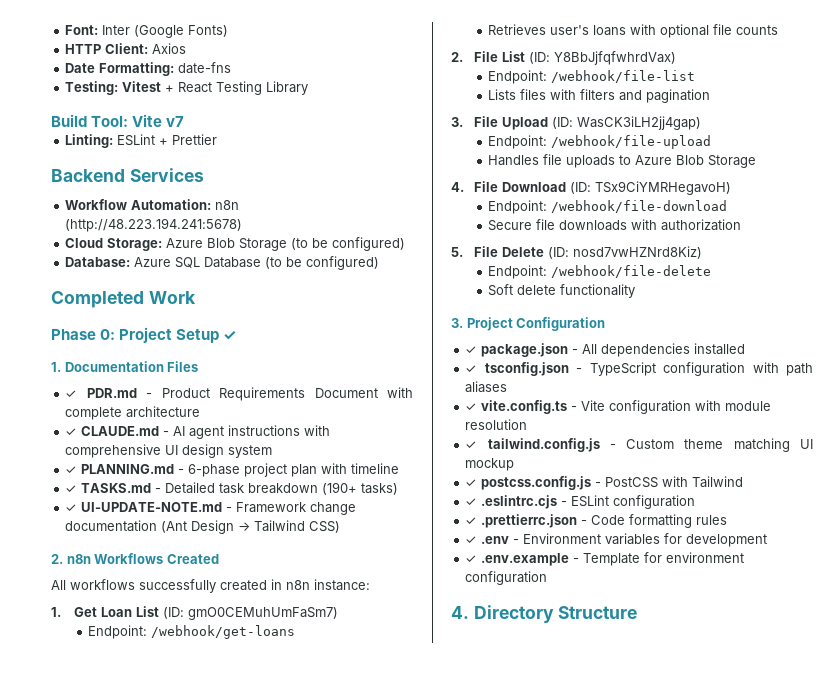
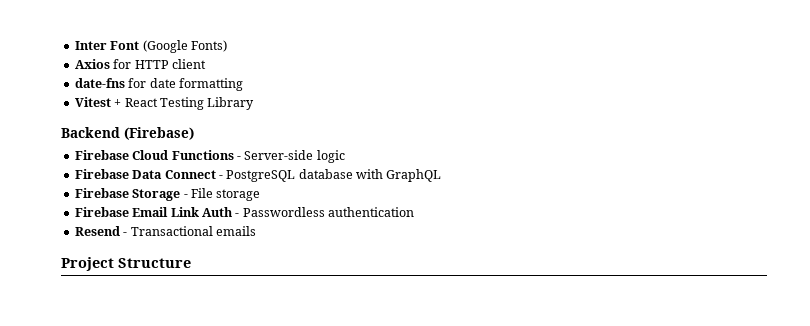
[65,25,131,35] Font: Inter -> [74,41,140,50] Inter Font
[65,43,187,54] [65,62,232,76] [65,81,119,95] HTTP Client: Axios // Date Formatting: date-fns // Testing: -> [74,59,206,69] [74,78,243,91] Axios for HTTP client // date-fns for date formatting //
[51,114,185,127] [65,134,218,148] [51,168,204,182] [65,199,240,210] [65,218,243,232] [65,237,406,251] [65,256,380,270] [51,291,196,308] [51,327,237,343] [51,361,199,372] [65,387,413,401] [65,406,201,420] [65,425,331,439] [65,444,273,458] [65,463,400,477] [65,482,399,495] [65,502,357,515] [65,520,341,534] [51,553,219,564] [51,579,370,593] [51,606,339,620] [88,625,296,639] [488,24,779,38] [451,51,677,65] [488,70,696,84] [488,89,711,103] [451,116,702,130] [488,135,712,149] [488,154,757,168] [451,181,732,195] [488,200,728,214] [488,219,742,231] [451,246,703,259] [488,265,712,279] [488,284,636,298] [451,317,606,331] [465,343,746,357] [465,362,813,376] [465,381,508,393] [465,400,772,414] [465,419,528,430] [465,438,813,452] [465,458,515,471] [465,476,744,490] [465,495,696,509] [465,514,728,528] [465,533,768,547] [465,552,745,566] [465,571,548,585] [451,605,554,623] Build Tool: Vite v7 // Linting: ESLint + Prettier // Backend Services // Workflow Automation: n8n (http://48.223.194.241:5678) // Cloud Storage: Azure Blob Storage (to be configured) // Database: Azure SQL Database (to be configured) // Completed Work // Phase 0: Project Setup ✓ // 1. Documentation Files // ✓ PDR.md - Product Requirements Document with complete architecture // ✓ CLAUDE.md - AI agent instructions with comprehensive UI design system // ✓ PLANNING.md - 6-phase project plan with timeline // ✓ TASKS.md - Detailed task breakdown (190+ tasks) // ✓ UI-UPDATE-NOTE.md - Framework change documentation (Ant Design → Tailwind CSS) // 2. n8n Workflows Created // All workflows successfully created in n8n instance: // 1. Get Loan List (ID: gmO0CEMuhUmFaSm7) // Endpoint: /webhook/get-loans // Retrieves user's loans with optional file counts // 2. File List (ID: Y8BbJjfqfwhrdVax) // Endpoint: /webhook/file-list // Lists files with filters and pagination // 3. File Upload (ID: WasCK3iLH2jj4gap) // Endpoint: /webhook/file-upload // Handles file uploads to Azure Blob Storage // 4. File Download (ID: TSx9CiYMRHegavoH) // Endpoint: /webhook/file-download // Secure file downloads with authorization // 5. File Delete (ID: nosd7vwHZNrd8Kiz) // Endpoint: /webhook/file-delete // Soft delete functionality // 3. Project Configuration // ✓ package.json - All dependencies installed // ✓ tsconfig.json - TypeScript configuration with path aliases // ✓ vite.config.ts - Vite configuration with module resolution // ✓ tailwind.config.js - Custom theme matching UI mockup // ✓ postcss.config.js - PostCSS with Tailwind // ✓ .eslintrc.cjs - ESLint configuration // ✓ .prettierrc.json - Code formatting rules // ✓ .env - Environment variables for development // ✓ .env.example - Template for environment configuration // 4. Directory -> [61,127,194,140] [74,150,345,163] [74,169,442,182] [74,188,261,201] [74,207,414,217] [74,226,256,236] [61,257,114,271] Backend (Firebase) // Firebase Cloud Functions - Server-side logic // Firebase Data Connect - PostgreSQL database with GraphQL // Firebase Storage - File storage // Firebase Email Link Auth - Passwordless authentication // Resend - Transactional emails // Project

